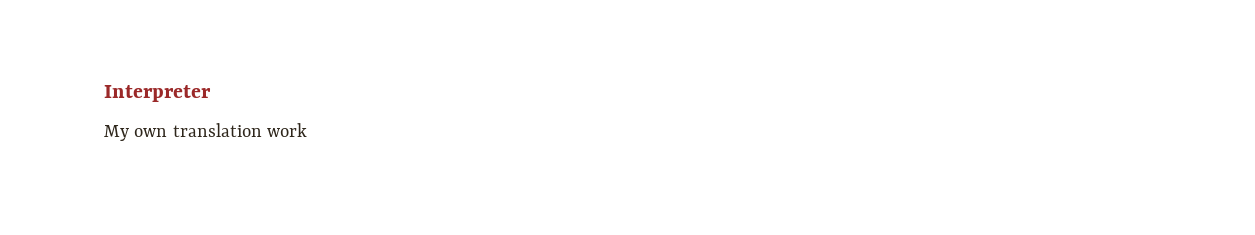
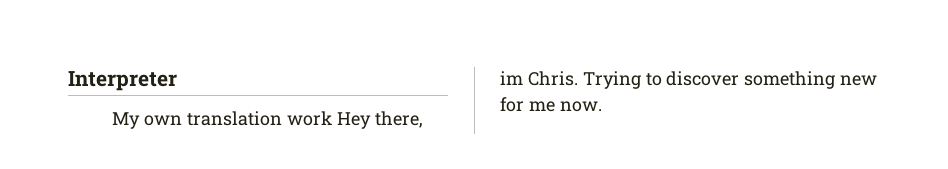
(307, 130) none -> [336,111,423,129] [500,71,878,89] [500,97,602,112] Hey there, im Chris. Trying to discover something new for me now.

